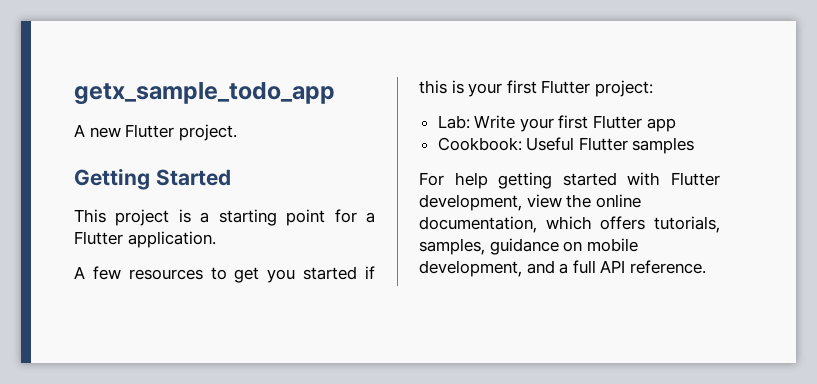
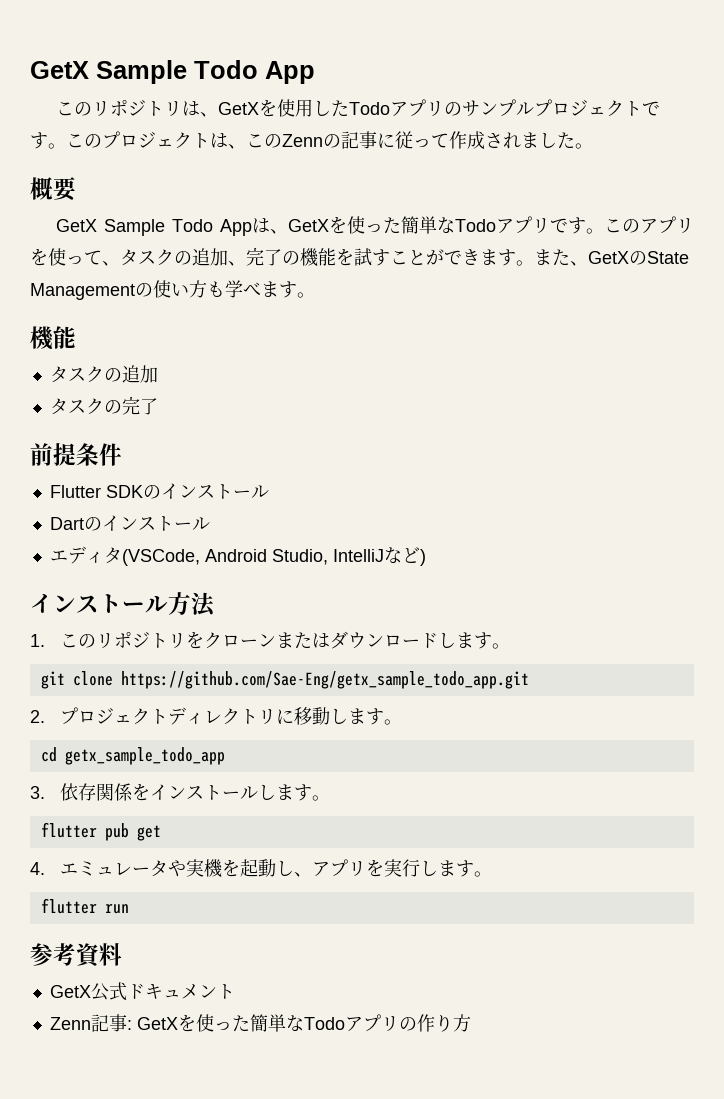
[74,82,335,105] [74,124,237,141] [74,168,231,190] [74,209,375,226] [74,231,216,248] [74,266,375,283] [419,80,653,97] [437,115,676,132] [437,137,695,154] [419,172,720,189] [419,194,641,211] [419,216,720,233] [419,238,638,255] [419,260,706,277] getx_sample_todo_app // A new Flutter project. // Getting Started // This project is a starting point for a Flutter application. // A few resources to get you started if this is your first Flutter project: // Lab: Write your first Flutter app // Cookbook: Useful Flutter samples // For help getting started with Flutter development, view the online documentation, which offers tutorials, samples, guidance on mobile development, and a full API reference. -> [30,60,315,84] [56,99,661,117] [30,131,593,149] [30,177,77,201] [56,216,694,236] [30,247,689,267] [30,280,315,300] [30,326,76,350] [49,365,158,383] [49,396,158,415] [30,443,122,466] [49,483,269,500] [49,515,210,532] [49,546,426,566] [30,592,216,617] [30,631,511,649] [40,671,529,689] [30,707,403,725] [40,747,225,765] [30,783,331,801] [40,822,161,841] [30,859,493,878] [40,898,129,914] [30,943,122,968] [49,982,235,1001] [49,1014,471,1032] GetX Sample Todo App // このリポジトリは、GetXを使用したTodoアプリのサンプルプロジェクトです。このプロジェクトは、このZennの記事に従って作成されました。 // 概要 // GetX Sample Todo Appは、GetXを使った簡単なTodoアプリです。このアプリを使って、タスクの追加、完了の機能を試すことができます。また、GetXのState Managementの使い方も学べます。 // 機能 // タスクの追加 // タスクの完了 // 前提条件 // Flutter SDKのインストール // Dartのインストール // エディタ(VSCode, Android Studio, IntelliJなど) // インストール方法 // 1.このリポジトリをクローンまたはダウンロードします。 // git clone https://github.com/Sae-Eng/getx_sample_todo_app.git // 2.プロジェクトディレクトリに移動します。 // cd getx_sample_todo_app // 3.依存関係をインストールします。 // flutter pub get // 4.エミュレータや実機を起動し、アプリを実行します。 // flutter run // 参考資料 // GetX公式ドキュメント // Zenn記事: GetXを使った簡単なTodoアプリの作り方

